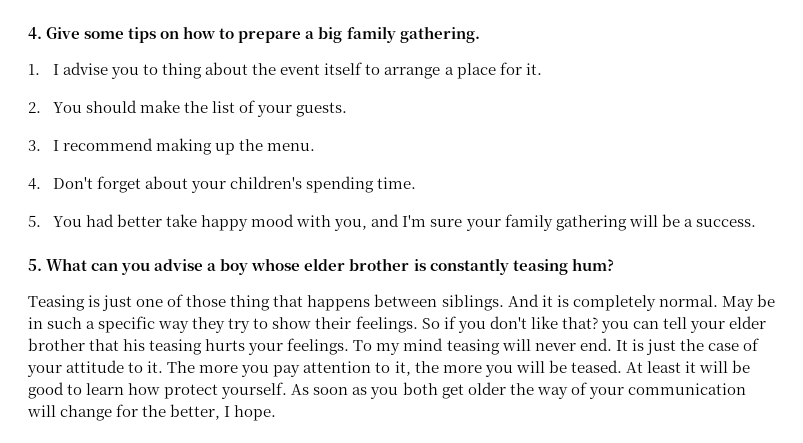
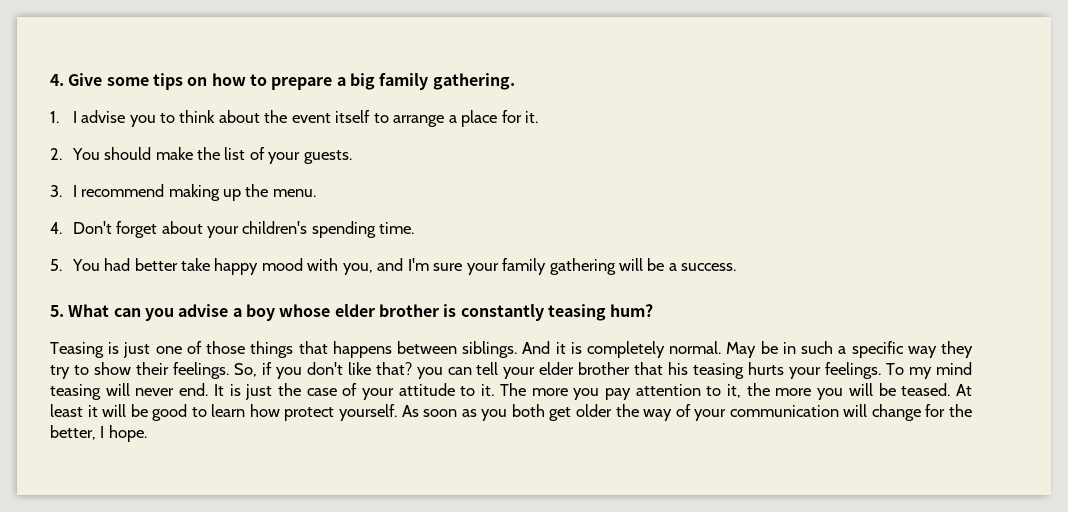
[162,63,203,79] thing -> [179,110,216,123] think
[230,295,271,311] thing -> [250,341,294,358] things
[421,318,440,329] So -> [233,363,257,377] So,

